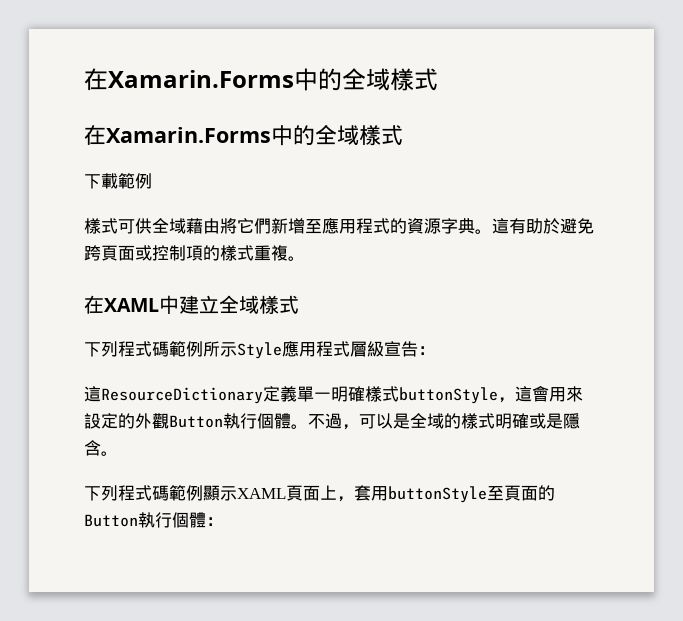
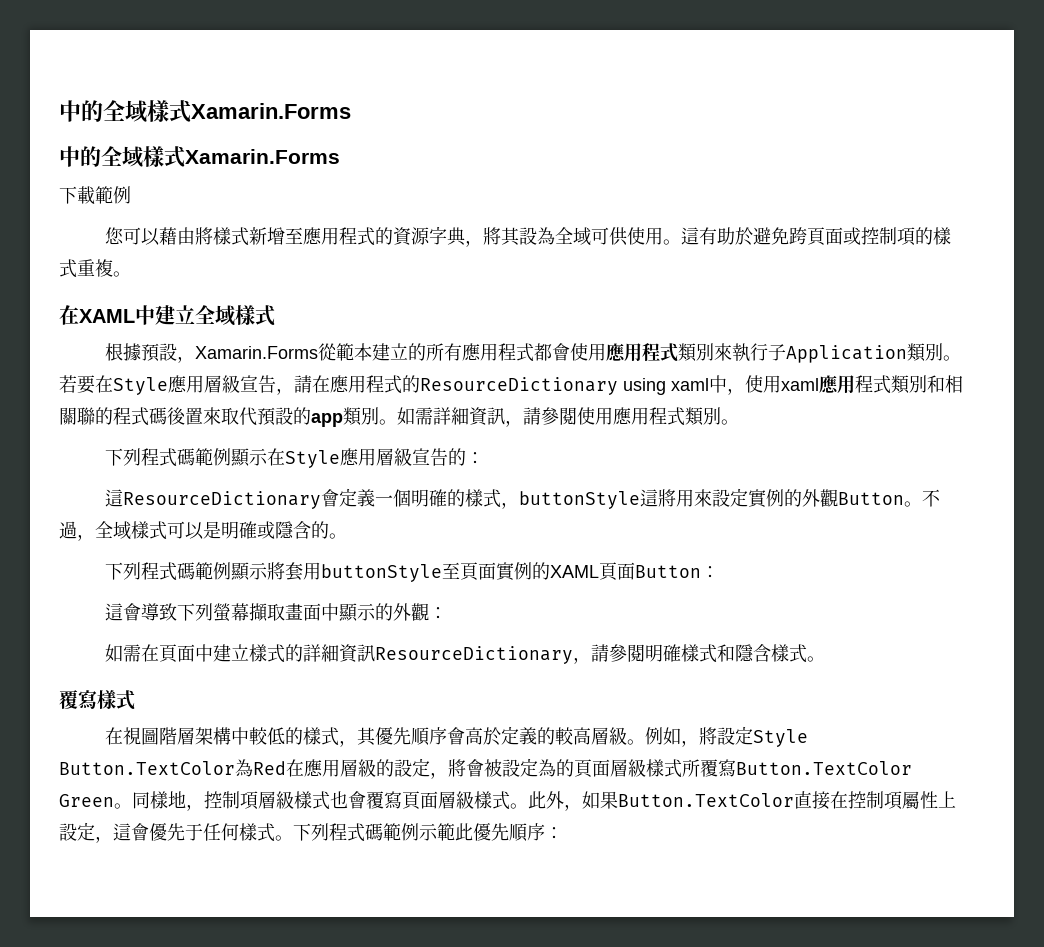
[84,68,438,91] [84,125,403,146] 在Xamarin.Forms中的全域樣式 // 在Xamarin.Forms中的全域樣式 -> [59,100,351,123] [59,146,340,168] 中的全域樣式Xamarin.Forms // 中的全域樣式Xamarin.Forms
[84,218,271,234] 樣式可供全域藉由將它們 -> [104,227,249,246] 您可以藉由將樣式
(475, 226) none -> [464,227,663,247] ，將其設為全域可供使用
[84,341,435,359] [84,385,583,404] [84,413,580,430] [84,440,118,456] [84,485,555,503] [84,512,206,528] 下列程式碼範例所示Style應用程式層級宣告： // 這ResourceDictionary定義單一明確樣式buttonStyle，這會用來設定的外觀Button執行個體。不過，可以是全域的樣式明確或是隱含。 // 下列程式碼範例顯示XAML頁面上，套用buttonStyle至頁面的Button執行個體 -> [104,343,961,363] [59,375,963,395] [59,407,739,427] [104,448,484,468] [104,488,940,509] [59,521,347,541] [104,562,719,582] [104,603,447,622] [104,644,825,664] [59,690,135,710] [104,726,808,747] [59,758,912,779] [59,791,956,811] [59,822,545,843] 根據預設，Xamarin.Forms從範本建立的所有應用程式都會使用應用程式類別來執行子Application類別。若要在Style應用層級宣告，請在應用程式的ResourceDictionary using xaml中，使用xaml應用程式類別和相關聯的程式碼後置來取代預設的app類別。如需詳細資訊，請參閱使用應用程式類別。 // 下列程式碼範例顯示在Style應用層級宣告的： // 這ResourceDictionary會定義一個明確的樣式，buttonStyle這將用來設定實例的外觀Button。不過，全域樣式可以是明確或隱含的。 // 下列程式碼範例顯示將套用buttonStyle至頁面實例的XAML頁面Button： // 這會導致下列螢幕擷取畫面中顯示的外觀： // 如需在頁面中建立樣式的詳細資訊ResourceDictionary，請參閱明確樣式和隱含樣式。 // 覆寫樣式 // 在視圖階層架構中較低的樣式，其優先順序會高於定義的較高層級。例如，將設定Style Button.TextColor為Red在應用層級的設定，將會被設定為的頁面層級樣式所覆寫Button.TextColor Green。同樣地，控制項層級樣式也會覆寫頁面層級樣式。此外，如果Button.TextColor直接在控制項屬性上設定，這會優先于任何樣式。下列程式碼範例示範此優先順序

